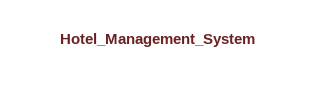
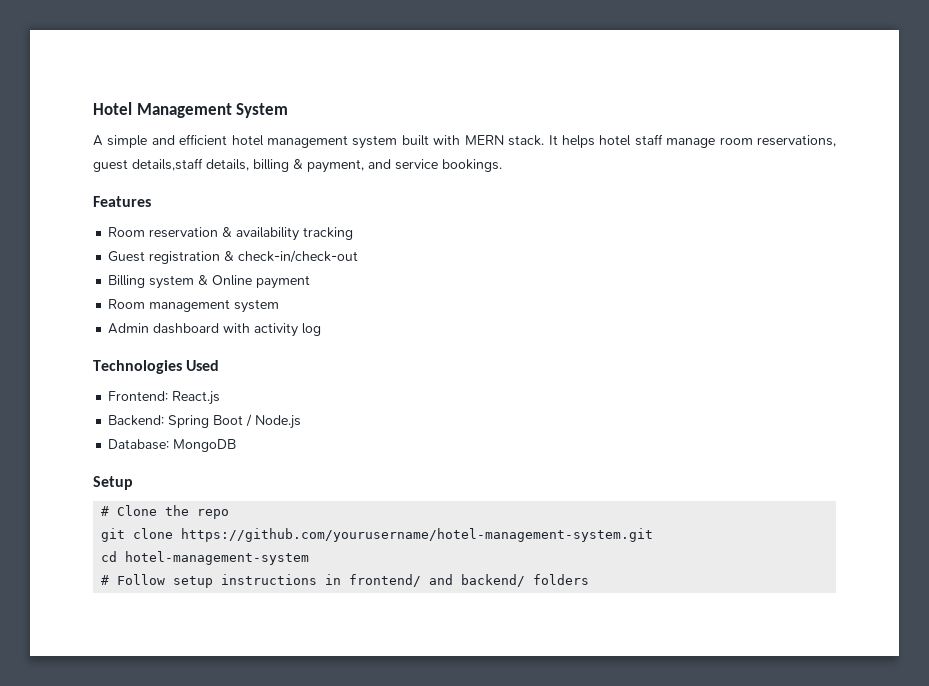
[60,33,255,47] Hotel_Management_System -> [93,102,289,118] [93,134,836,149] [93,158,502,173] [93,196,151,207] [108,227,354,241] [108,250,359,264] [108,275,311,289] [108,299,280,313] [108,323,322,337] [93,360,220,374] [108,391,221,405] [108,414,302,429] [108,439,237,452] [93,476,133,490] [101,505,230,519] [101,528,654,542] [101,551,310,565] [101,574,590,588] Hotel Management System // A simple and efficient hotel management system built with MERN stack. It helps hotel staff manage room reservations, guest details,staff details, billing & payment, and service bookings. // Features // Room reservation & availability tracking // Guest registration & check-in/check-out // Billing system & Online payment // Room management system // Admin dashboard with activity log // Technologies Used // Frontend: React.js // Backend: Spring Boot / Node.js // Database: MongoDB // Setup // # Clone the repo // git clone https://github.com/yourusername/hotel-management-system.git // cd hotel-management-system // # Follow setup instructions in frontend/ and backend/ folders

